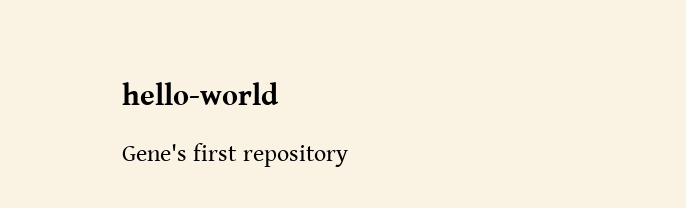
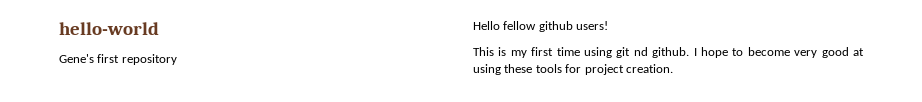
(348, 156) none -> [473,21,609,32] [473,47,864,58] [473,64,673,75] // Hello fellow github users! // This is my first time using git nd github. I hope to become very good at using these tools for project creation.

